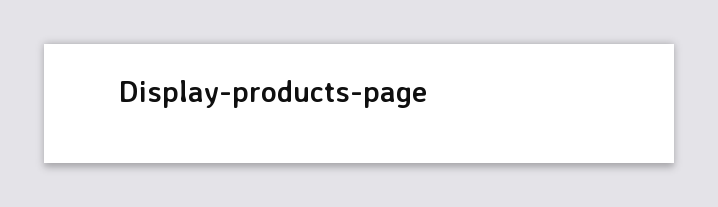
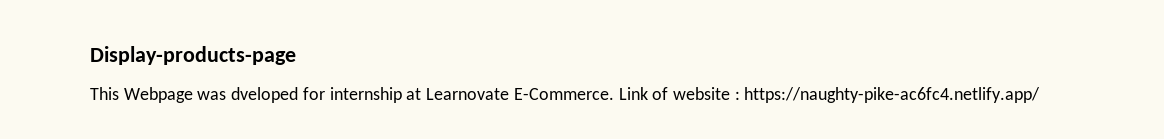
(427, 94) none -> [90,87,1041,103] // This Webpage was dveloped for internship at Learnovate E-Commerce. Link of website : https://naughty-pike-ac6fc4.netlify.app/

